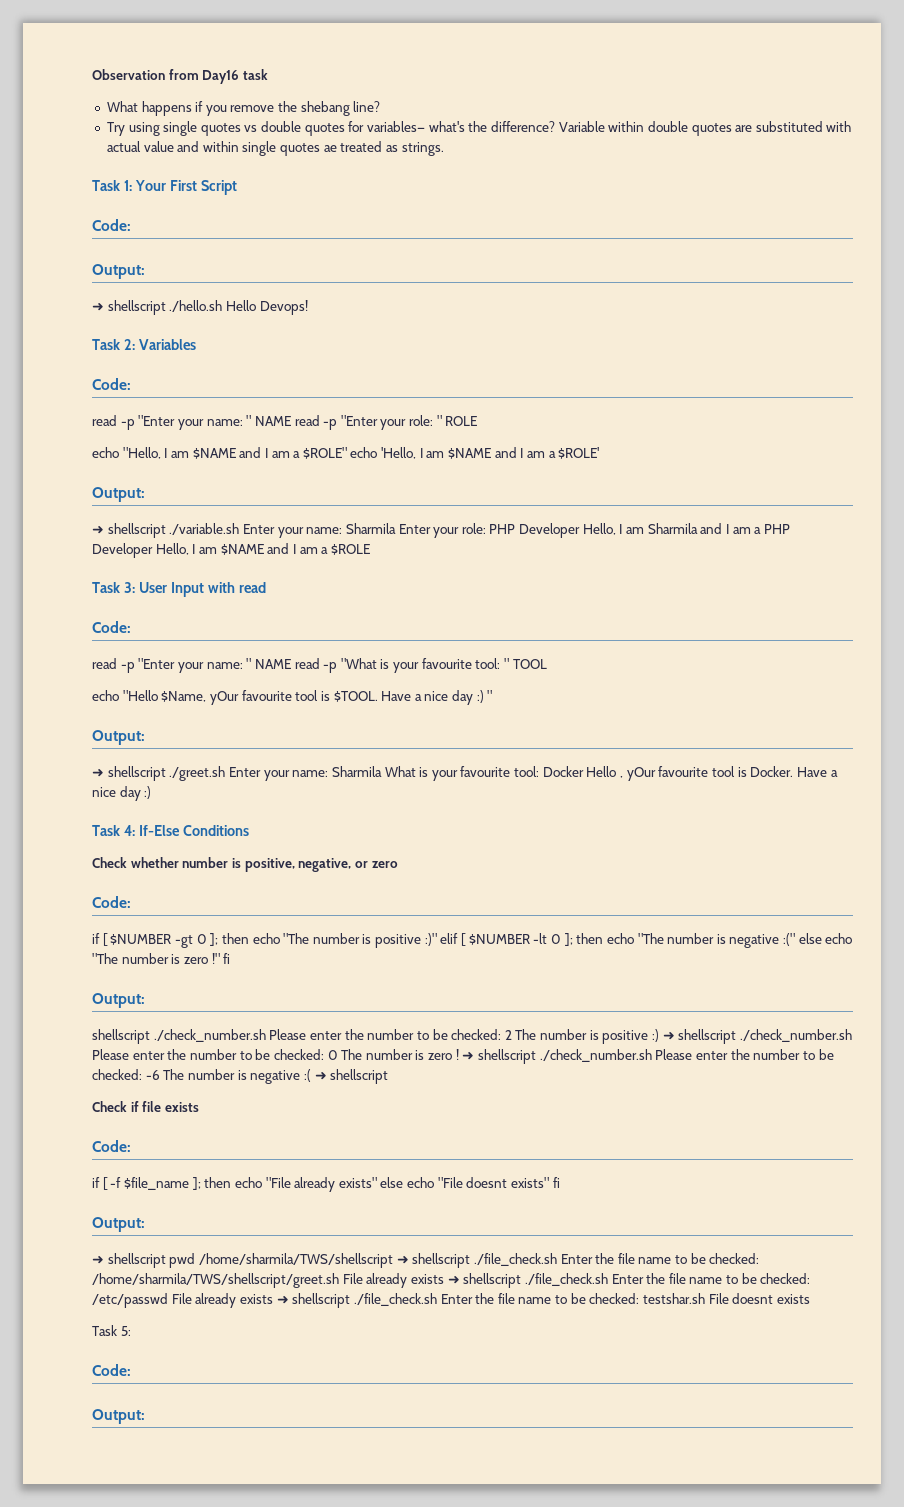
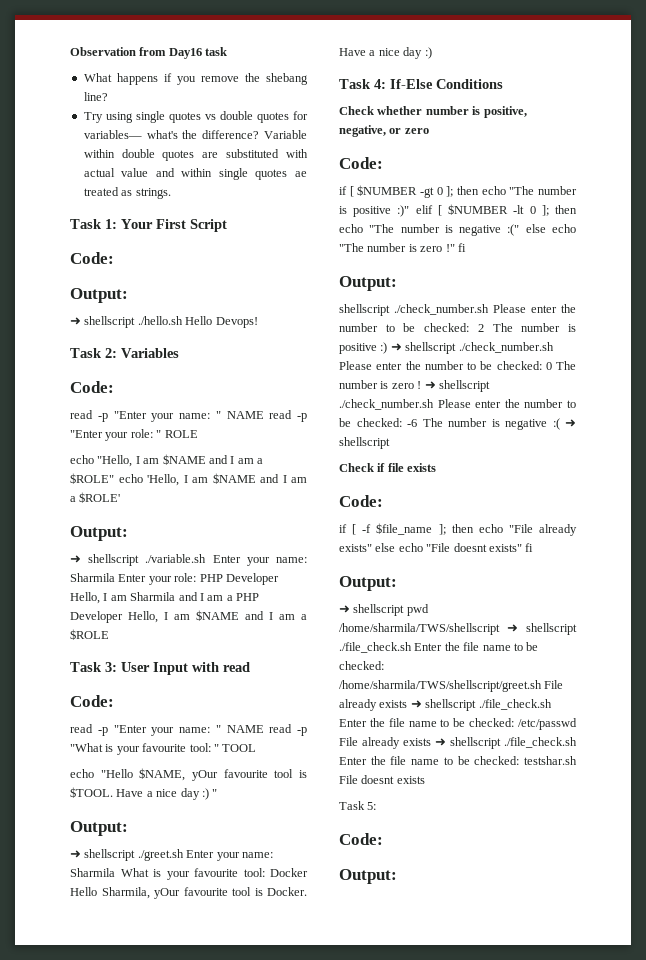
[161,691,207,702] $Name, -> [139,768,186,781] $NAME,
[620,776,624,778] , -> [101,887,150,899] Sharmila,

